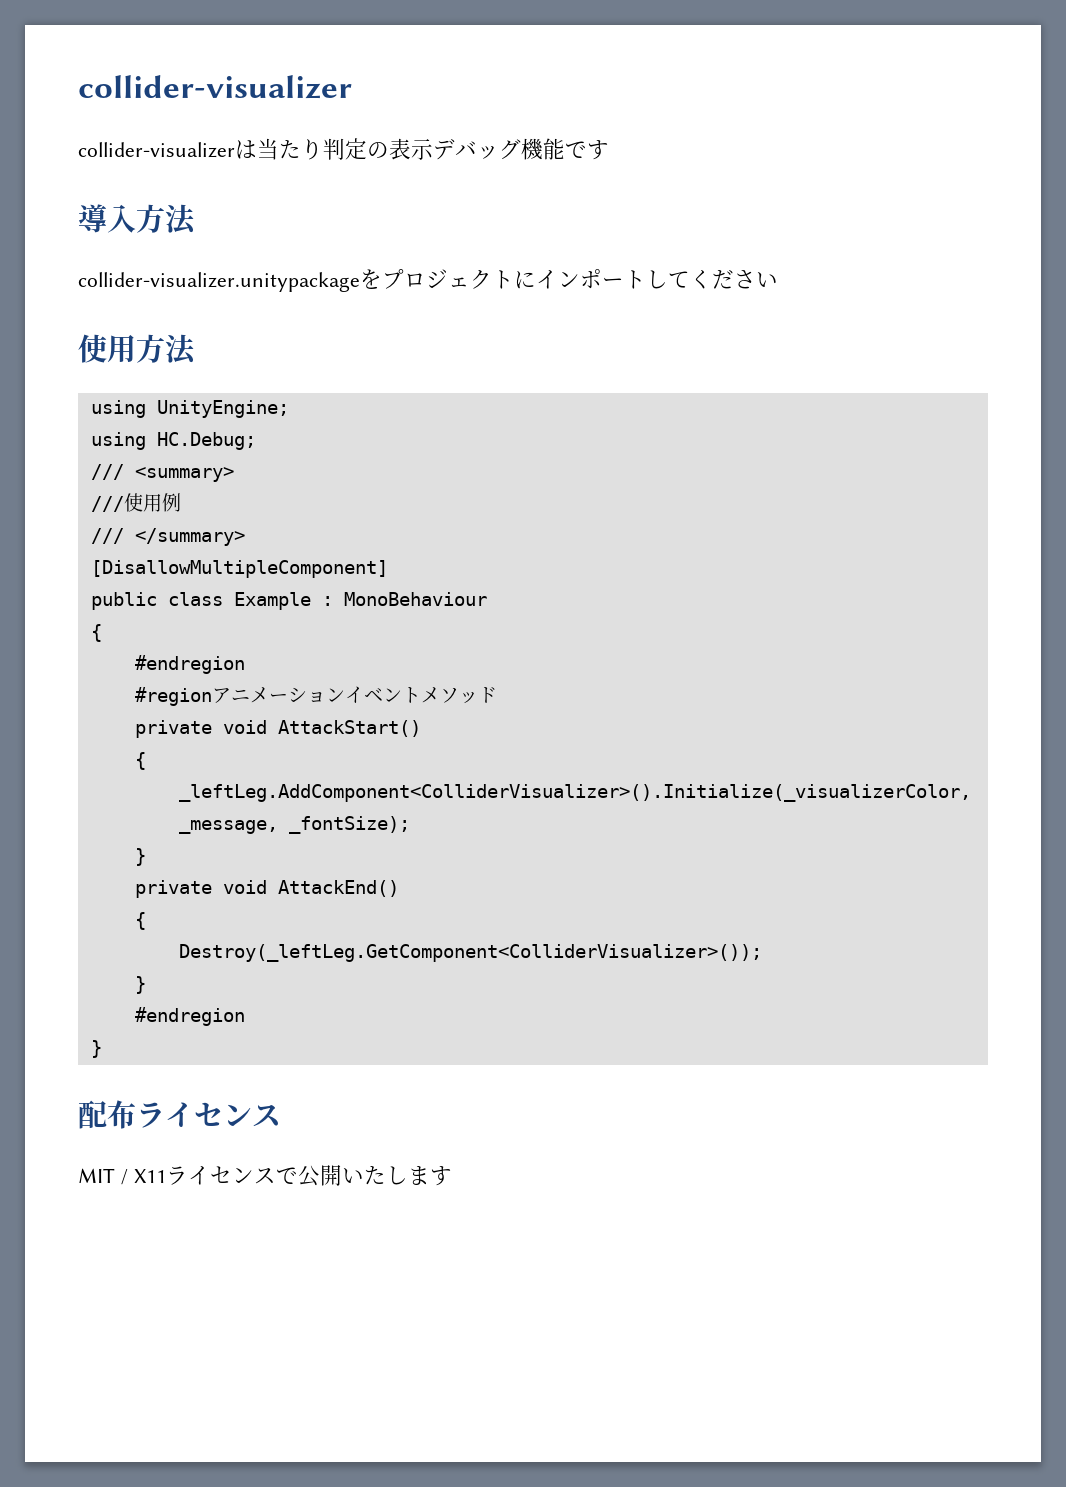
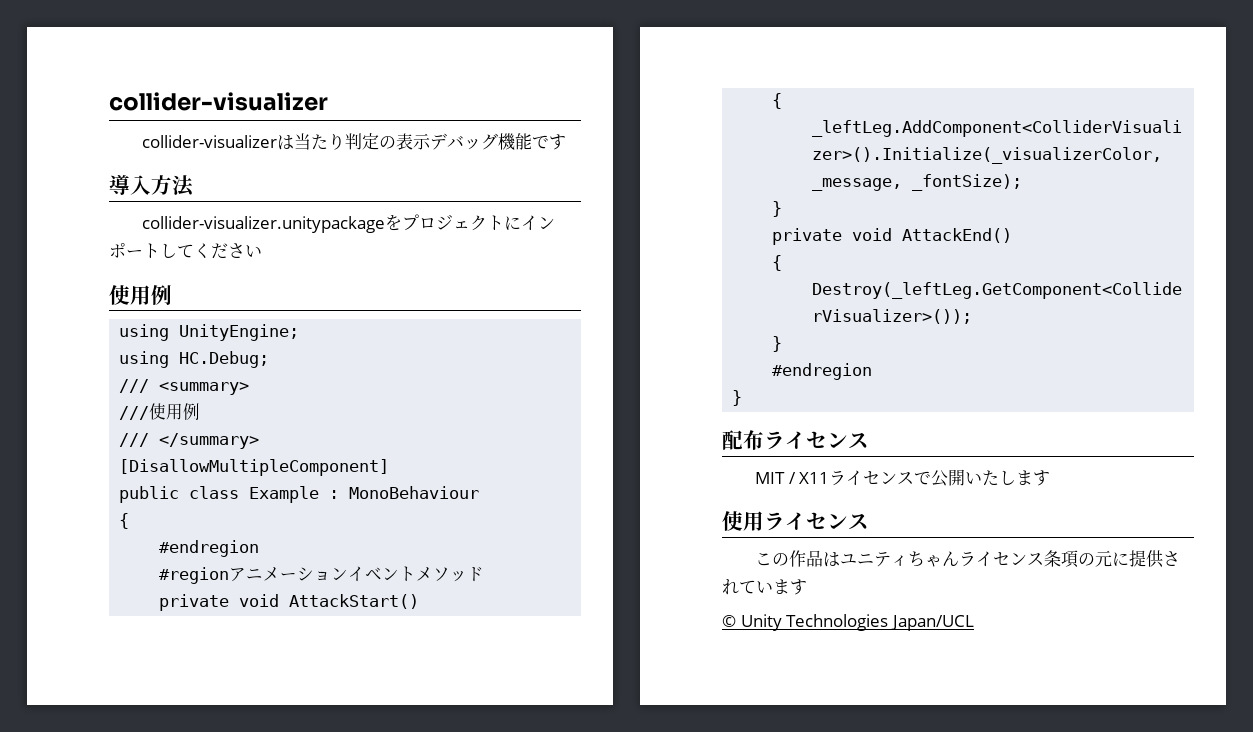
[136,334,197,365] 方法 -> [151,284,172,305] 例
(452, 1176) none -> [722,511,869,531] [755,550,1181,568] [722,579,807,595] [722,614,974,631] // 使用ライセンス // この作品はユニティちゃんライセンス条項の元に提供されています // © Unity Technologies Japan/UCL

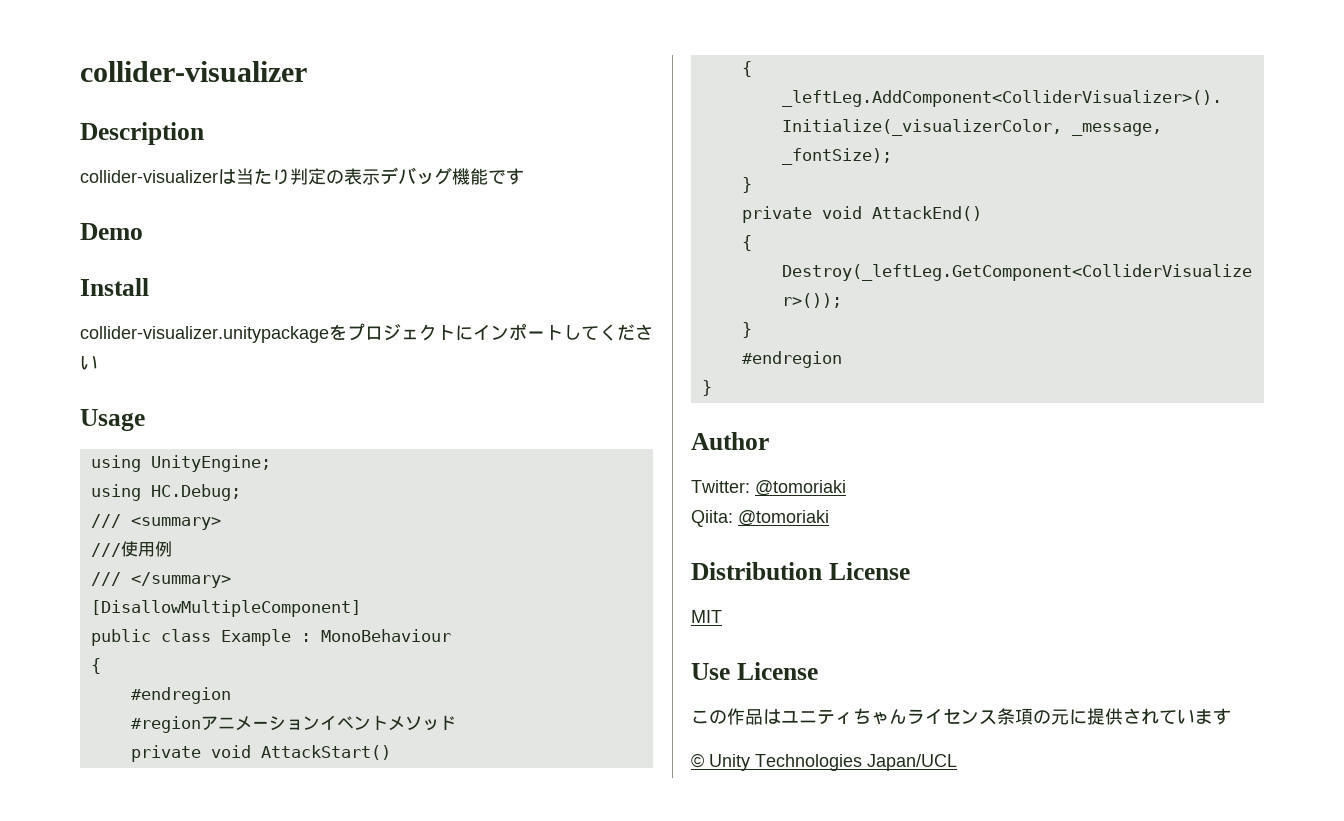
[109,92,328,111] collider-visualizer -> [80,61,307,82] [80,122,204,145] collider-visualizer // Description
[109,175,195,197] 導入方法 -> [80,223,143,240] [80,278,149,296] Demo // Install
[109,284,172,305] 使用例 -> [80,409,145,431] Usage
[722,430,869,450] [755,469,1051,487] [722,511,869,531] 配布ライセンス // MIT / X11ライセンスで公開いたします // 使用ライセンス -> [691,432,769,450] [691,480,846,496] [691,510,829,527] [691,562,910,580] [691,610,722,623] [691,662,818,680] Author // Twitter: @tomoriaki // Qiita: @tomoriaki // Distribution License // MIT // Use License

